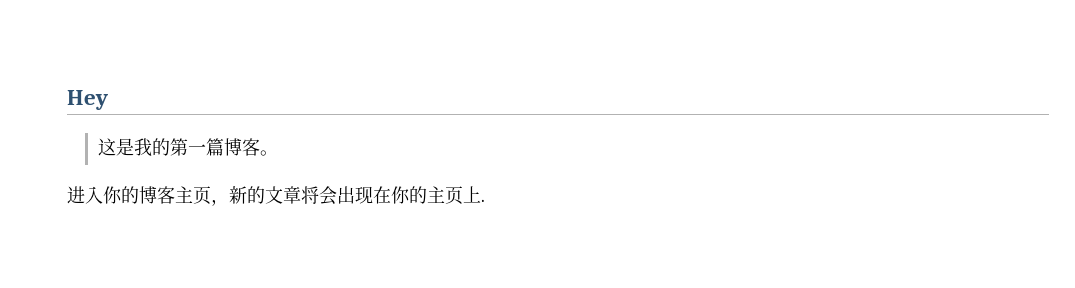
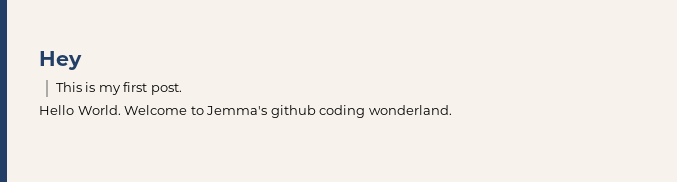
[97,138,278,156] [67,186,485,206] 这是我的第一篇博客。 // 进入你的博客主页，新的文章将会出现在你的主页上. -> [55,82,182,95] [39,105,452,118] This is my first post. // Hello World. Welcome to Jemma's github coding wonderland.

